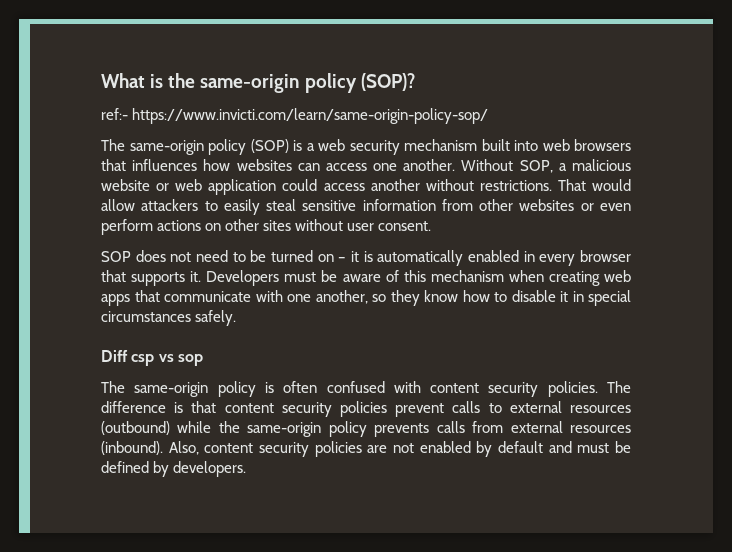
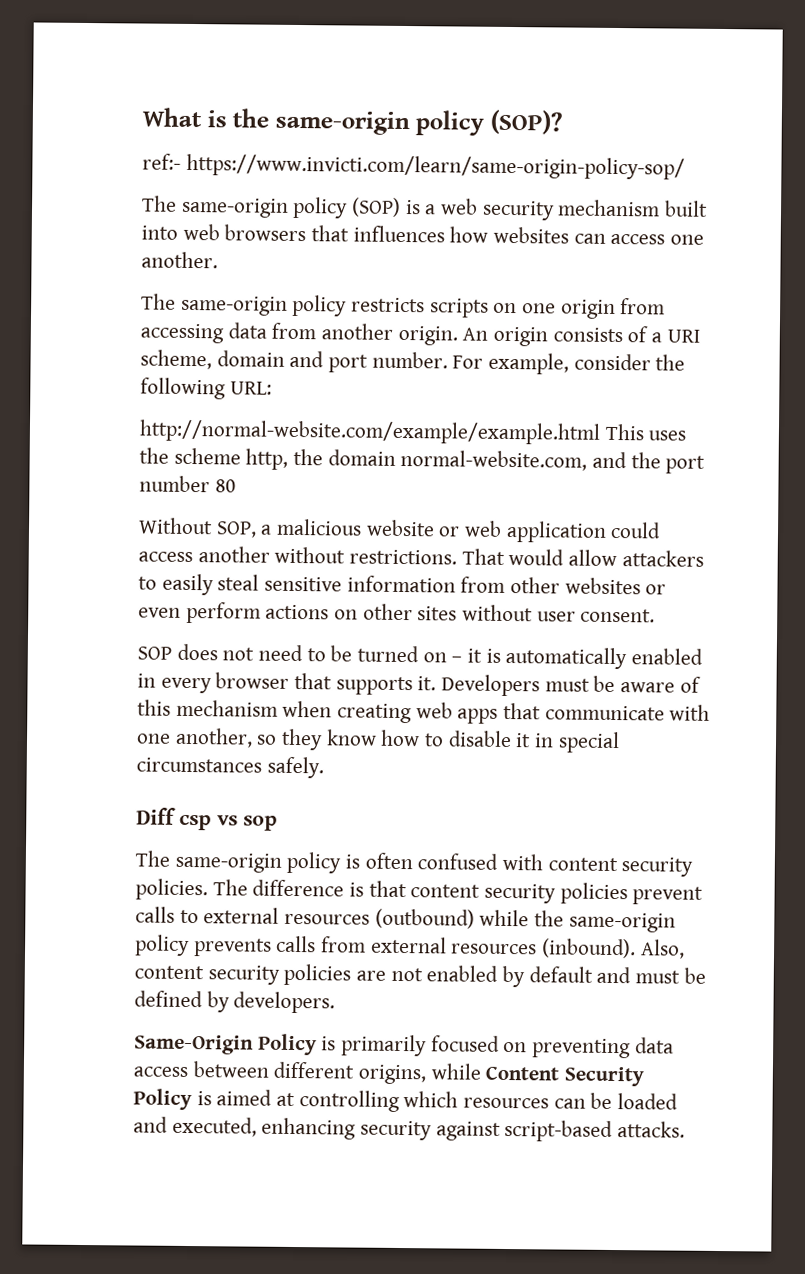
(456, 165) none -> [141,293,666,319] [140,322,700,347] [140,349,686,375] [140,377,272,400] [139,419,687,445] [139,447,706,474] [139,475,236,493] // The same-origin policy restricts scripts on one origin from accessing data from another origin. An origin consists of a URI scheme, domain and port number. For example, consider the following URL: // http://normal-website.com/example/example.html This uses the scheme http, the domain normal-website.com, and the port number 80 //
(247, 469) none -> [134,1033,674,1059] [133,1061,645,1087] [133,1088,679,1112] [133,1116,686,1143] // Same-Origin Policy is primarily focused on preventing data access between different origins, while Content Security Policy is aimed at controlling which resources can be loaded and executed, enhancing security against script-based attacks.

